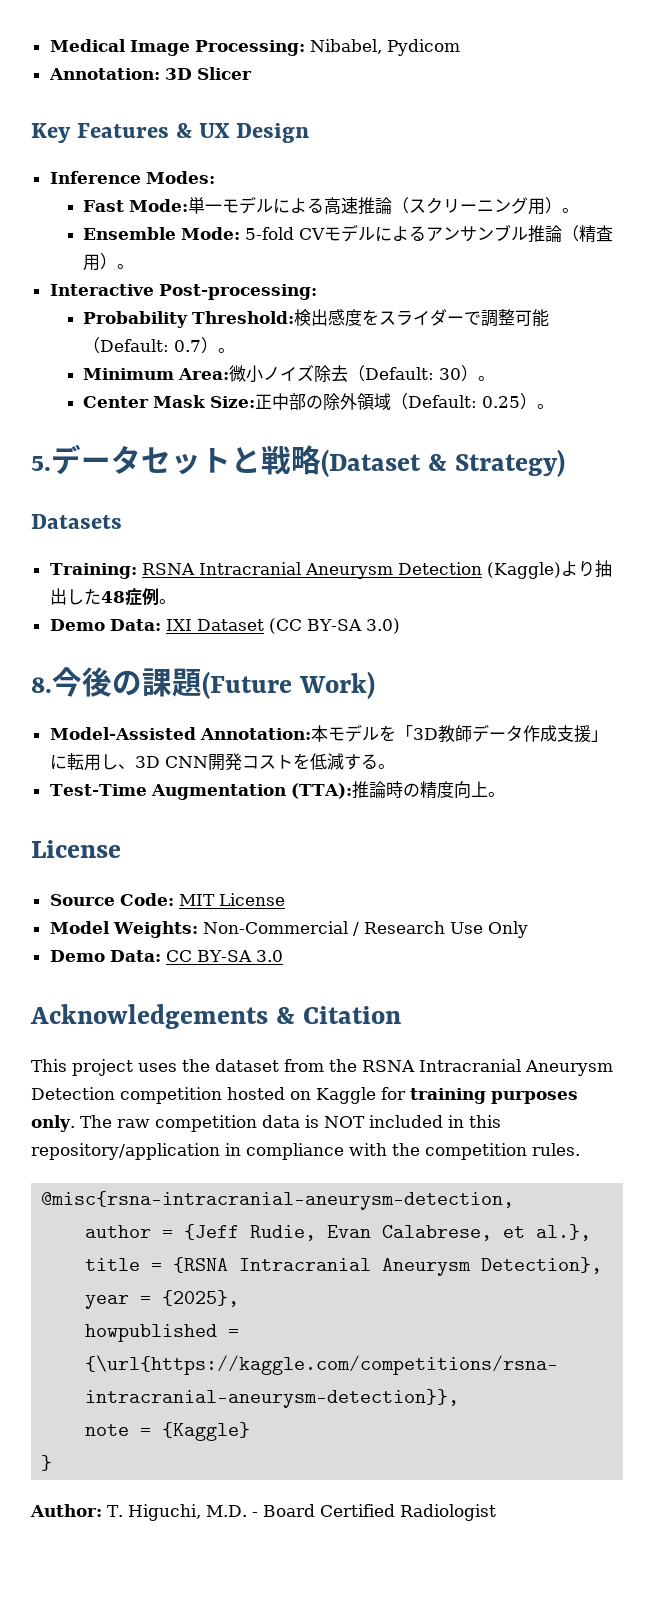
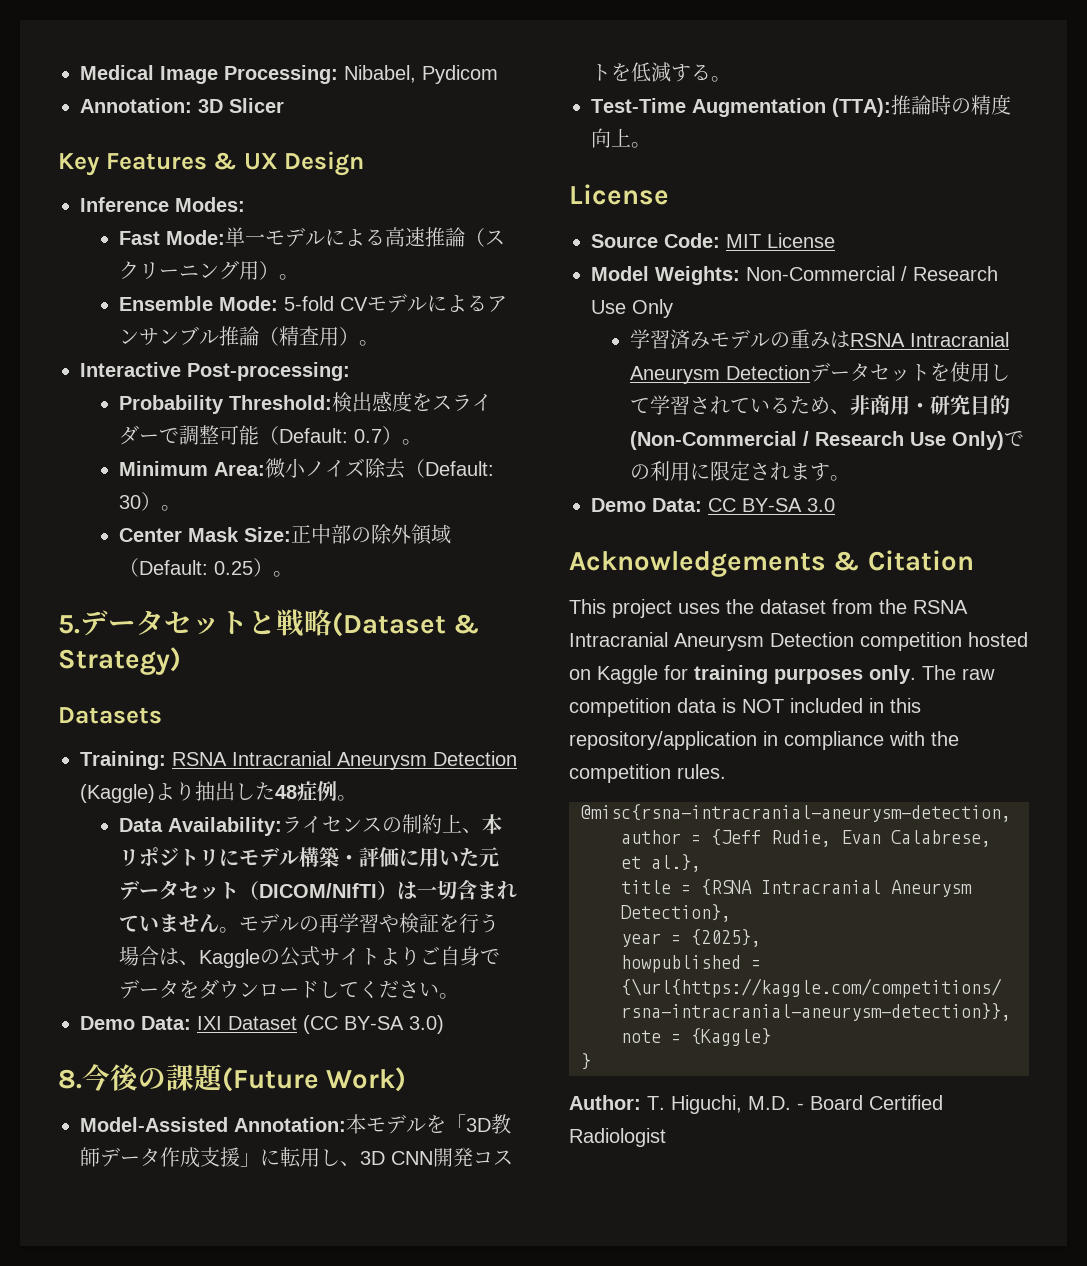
(176, 601) none -> [119,814,503,836] [119,847,500,867] [119,879,518,900] [119,913,500,933] [119,946,501,968] [119,979,460,999] // Data Availability:ライセンスの制約上、本リポジトリにモデル構築・評価に用いた元データセット（DICOM/NIfTI）は一切含まれていません。モデルの再学習や検証を行う場合は、Kaggleの公式サイトよりご自身でデータをダウンロードしてください。
(528, 929) none -> [630,329,1010,349] [630,362,1011,384] [630,394,1011,415] [630,431,1025,450] [630,461,851,481] // 学習済みモデルの重みはRSNA Intracranial Aneurysm Detectionデータセットを使用して学習されているため、非商用・研究目的(Non-Commercial / Research Use Only)での利用に限定されます。

